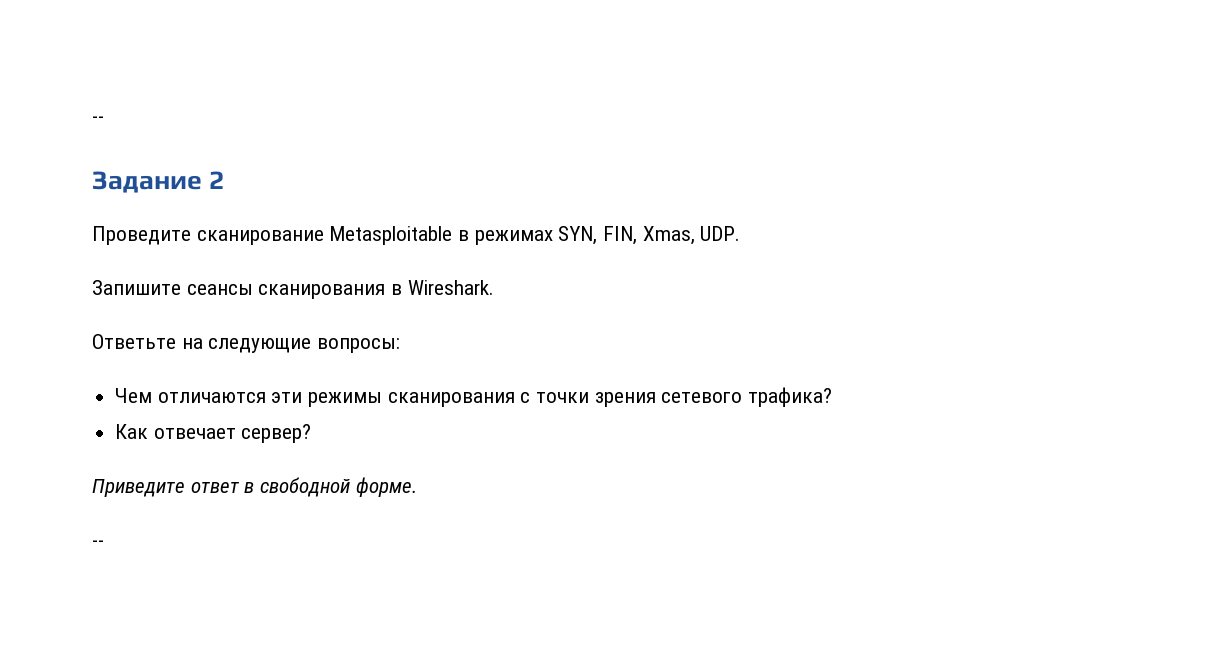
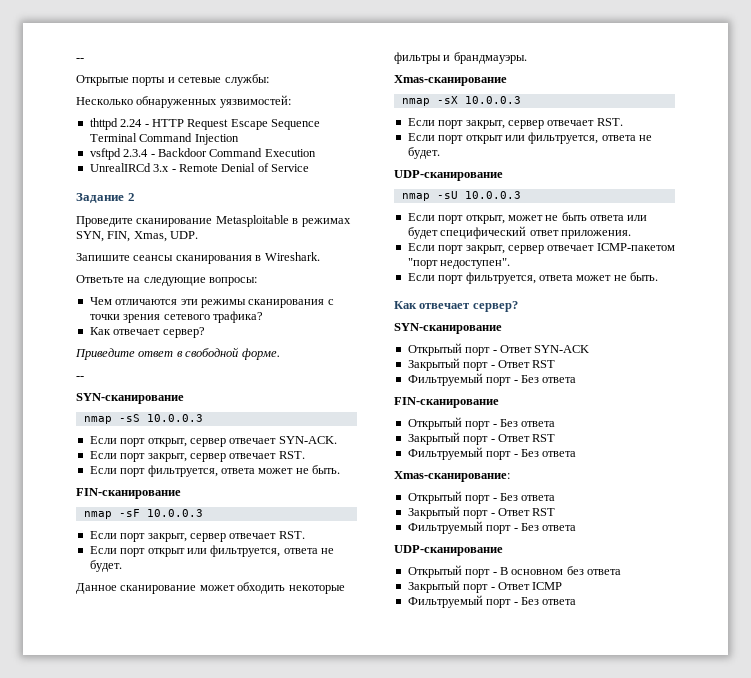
[92,116,104,123] -- -> [76,58,84,61] [76,74,269,86] [76,95,291,108] [89,118,320,130] [89,133,239,145] [89,148,316,160] [89,163,309,172] -- // Открытые порты и сетевые службы: // Несколько обнаруженных уязвимостей: // thttpd 2.24 - HTTP Request Escape Sequence Terminal Command Injection // vsftpd 2.3.4 - Backdoor Command Execution // UnrealIRCd 3.x - Remote Denial of Service
(104, 543) none -> [76,393,184,404] [83,414,203,424] [89,436,337,447] [89,451,305,462] [89,465,340,477] [76,488,181,499] [83,509,203,519] [89,531,305,542] [89,545,334,557] [89,560,122,572] [76,582,345,594] [394,52,527,64] [394,75,507,86] [401,96,521,106] [407,118,623,129] [407,132,652,144] [407,147,440,159] [394,170,503,181] [401,191,521,201] [407,212,648,224] [407,226,631,239] [407,243,675,254] [407,258,511,269] [407,272,658,284] [394,301,518,312] [394,323,502,334] [407,343,590,356] [407,358,556,371] [407,373,577,386] [394,397,499,408] [407,417,556,430] [407,432,556,445] [407,447,577,460] [394,471,510,482] [407,491,556,504] [407,506,556,519] [407,521,577,534] [394,545,503,556] [407,565,621,578] [407,580,563,593] [407,595,577,608] // SYN-сканирование // nmap -sS 10.0.0.3 // Если порт открыт, сервер отвечает SYN-ACK. // Если порт закрыт, сервер отвечает RST. // Если порт фильтруется, ответа может не быть. // FIN-сканирование // nmap -sF 10.0.0.3 // Если порт закрыт, сервер отвечает RST. // Если порт открыт или фильтруется, ответа не будет. // Данное сканирование может обходить некоторые фильтры и брандмауэры. // Xmas-сканирование // nmap -sX 10.0.0.3 // Если порт закрыт, сервер отвечает RST. // Если порт открыт или фильтруется, ответа не будет. // UDP-сканирование // nmap -sU 10.0.0.3 // Если порт открыт, может не быть ответа или будет специфический ответ приложения. // Если порт закрыт, сервер отвечает ICMP-пакетом "порт недоступен". // Если порт фильтруется, ответа может не быть. // Как отвечает сервер? // SYN-сканирование // Открытый порт - Ответ SYN-ACK // Закрытый порт - Ответ RST // Фильтруемый порт - Без ответа // FIN-сканирование // Открытый порт - Без ответа // Закрытый порт - Ответ RST // Фильтруемый порт - Без ответа // Xmas-сканирование: // Открытый порт - Без ответа // Закрытый порт - Ответ RST // Фильтруемый порт - Без ответа // UDP-сканирование // Открытый порт - В основном без ответа // Закрытый порт - Ответ ICMP // Фильтруемый порт - Без ответа

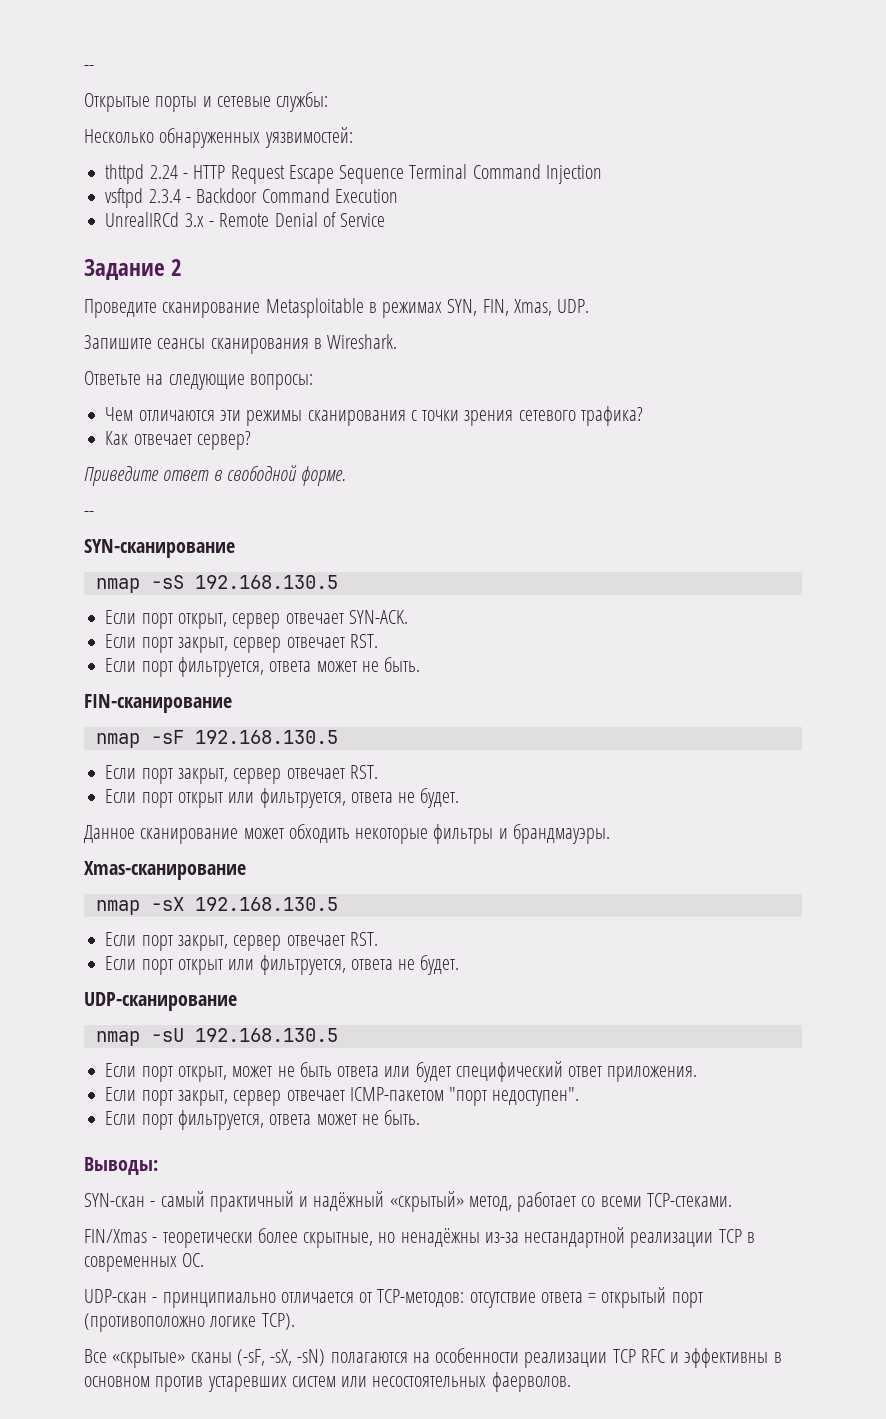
[146,414,203,422] 10.0.0.3 -> [194,575,338,589] 192.168.130.5
[146,509,203,517] 10.0.0.3 -> [194,730,338,744] 192.168.130.5
[464,96,521,104] 10.0.0.3 -> [194,897,338,911] 192.168.130.5
[464,191,521,199] 10.0.0.3 -> [194,1028,338,1042] 192.168.130.5
[394,301,518,312] [394,323,502,334] [407,343,590,356] [407,358,556,371] [407,373,577,386] [394,397,499,408] [407,417,556,430] [407,432,556,445] [407,447,577,460] [394,471,510,482] [407,491,556,504] [407,506,556,519] [407,521,577,534] [394,545,503,556] [407,565,621,578] [407,580,563,593] [407,595,577,608] Как отвечает сервер? // SYN-сканирование // Открытый порт - Ответ SYN-ACK // Закрытый порт - Ответ RST // Фильтруемый порт - Без ответа // FIN-сканирование // Открытый порт - Без ответа // Закрытый порт - Ответ RST // Фильтруемый порт - Без ответа // Xmas-сканирование: // Открытый порт - Без ответа // Закрытый порт - Ответ RST // Фильтруемый порт - Без ответа // UDP-сканирование // Открытый порт - В основном без ответа // Закрытый порт - Ответ ICMP // Фильтруемый порт - Без ответа -> [84,1157,158,1175] [84,1191,732,1212] [84,1227,755,1248] [84,1253,205,1272] [84,1287,703,1308] [84,1313,295,1332] [84,1348,782,1368] [84,1372,571,1392] Выводы: // SYN-скан - самый практичный и надёжный «скрытый» метод, работает со всеми TCP-стеками. // FIN/Xmas - теоретически более скрытные, но ненадёжны из-за нестандартной реализации TCP в современных ОС. // UDP-скан - принципиально отличается от TCP-методов: отсутствие ответа = открытый порт (противоположно логике TCP). // Все «скрытые» сканы (-sF, -sX, -sN) полагаются на особенности реализации TCP RFC и эффективны в основном против устаревших систем или несостоятельных фаерволов.

